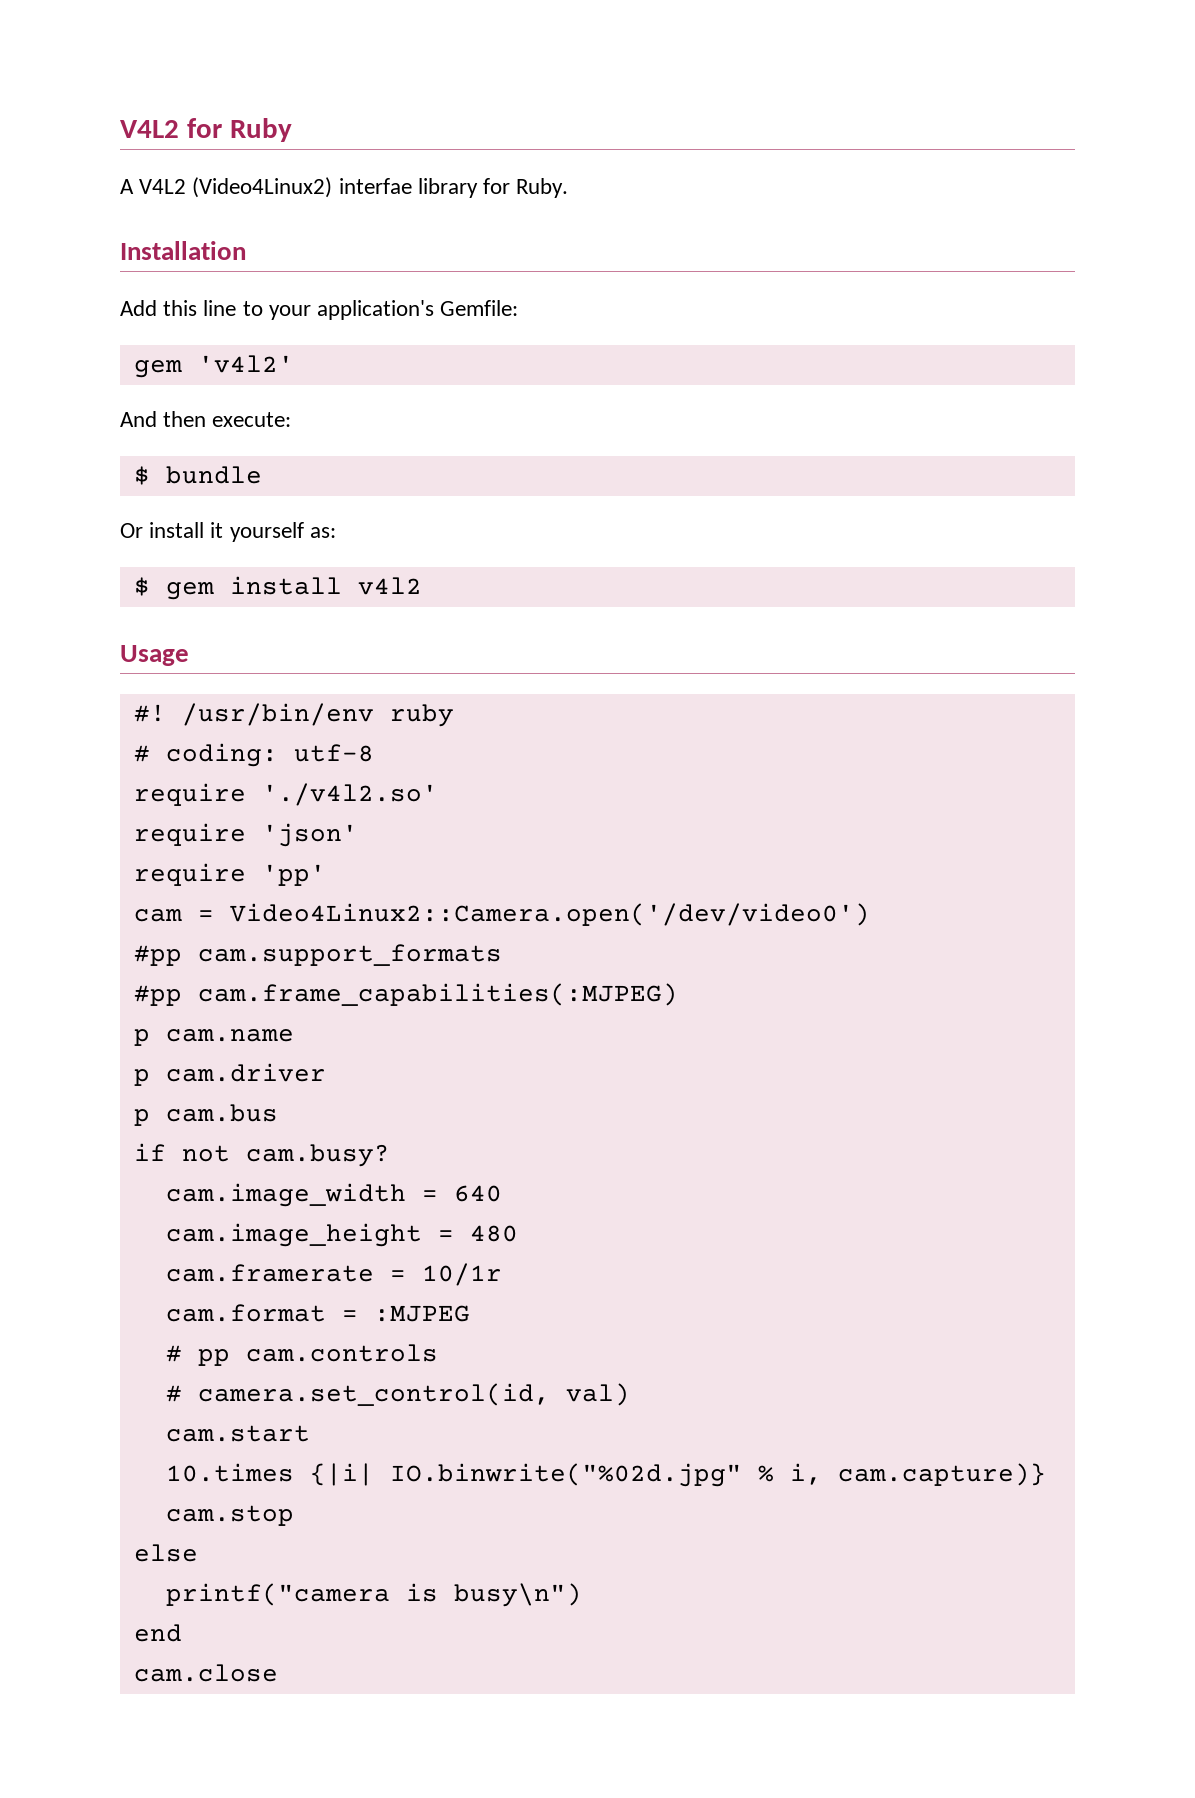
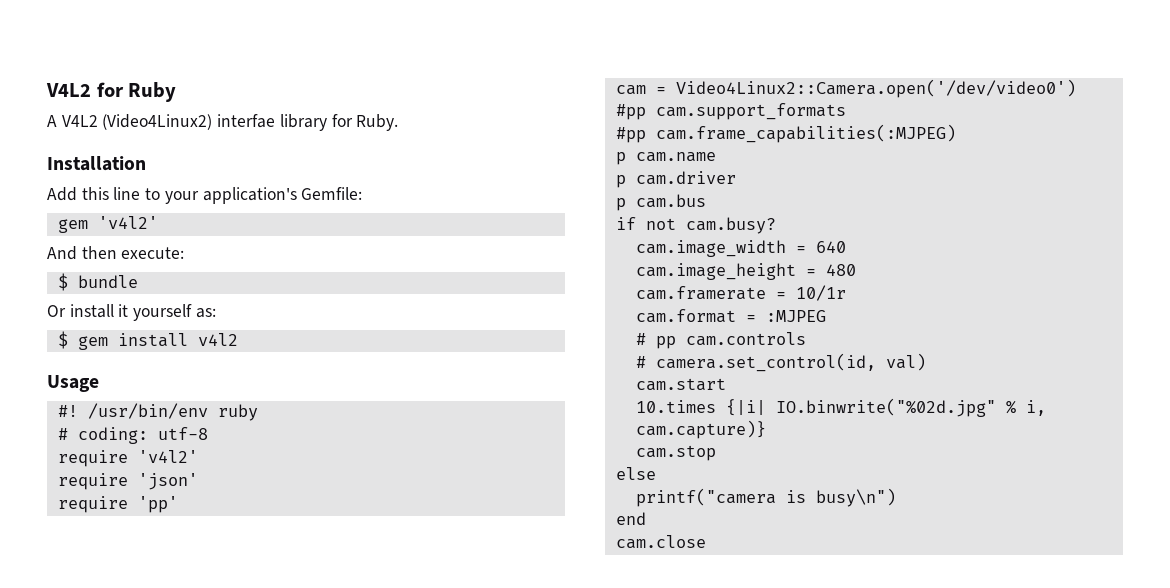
[261,783,438,806] './v4l2.so' -> [137,450,198,463] 'v4l2'

